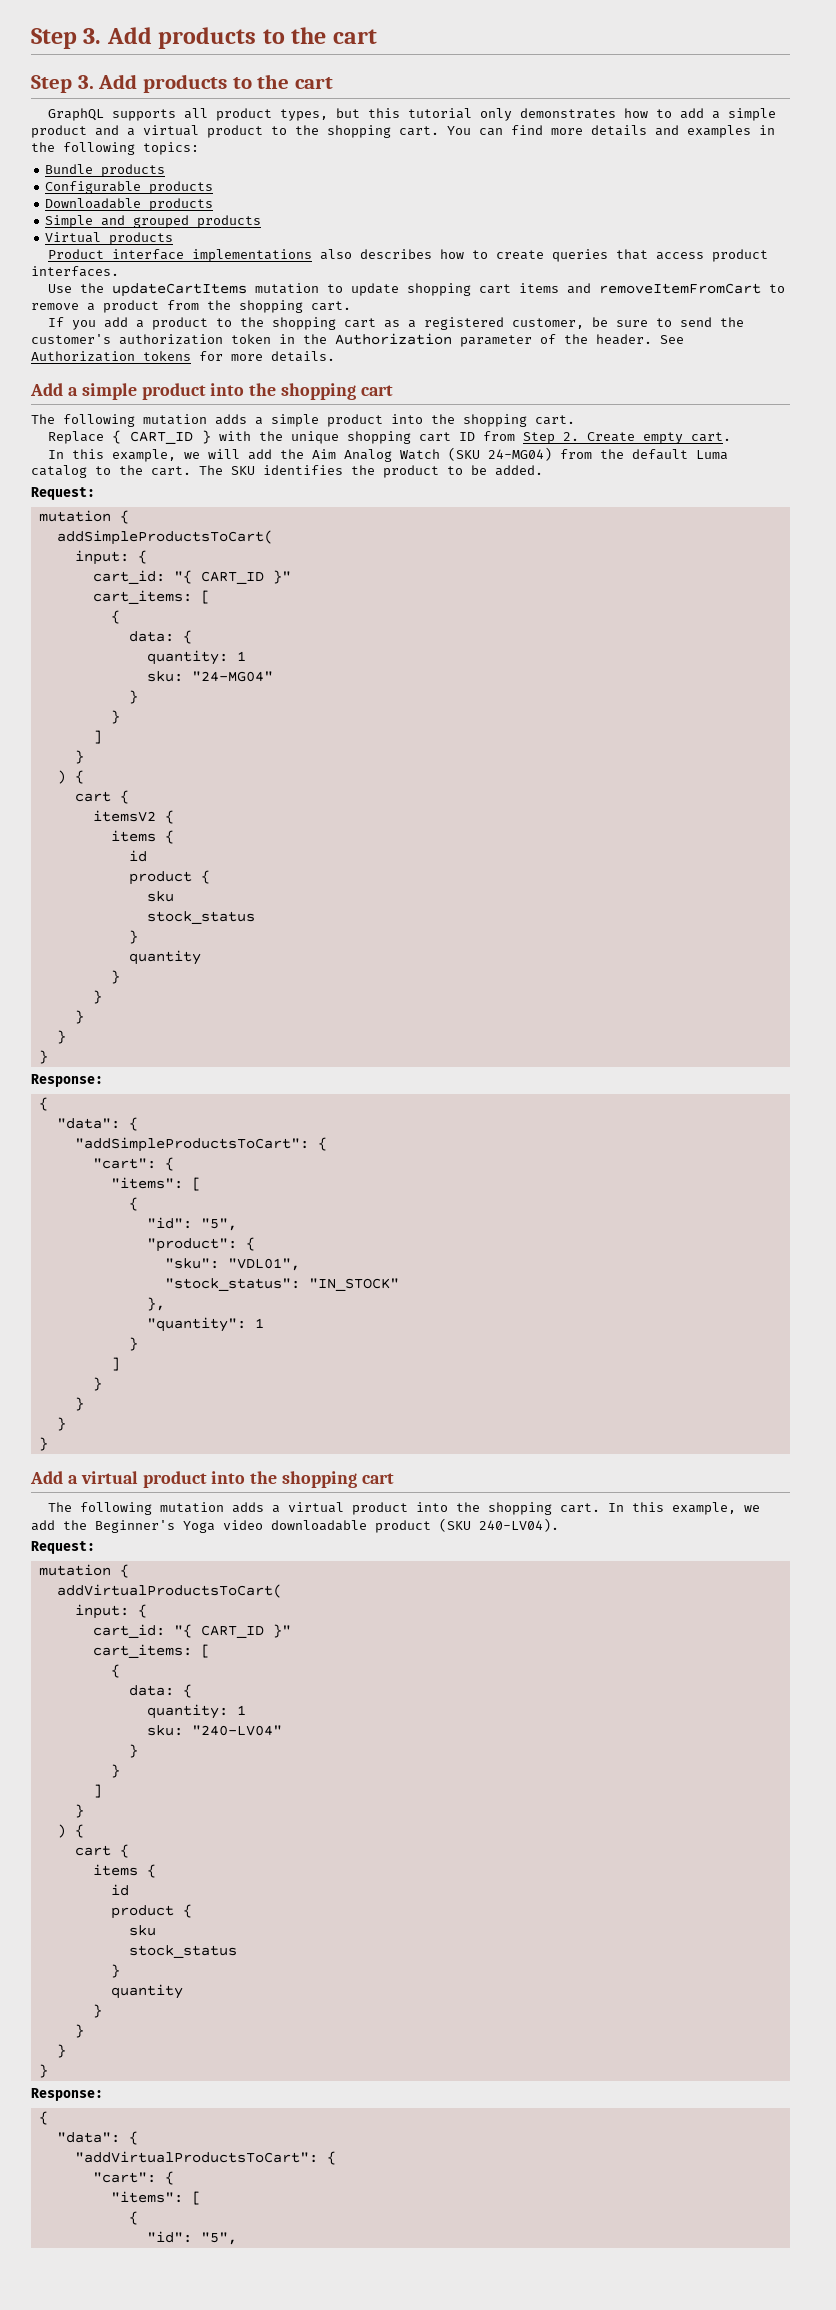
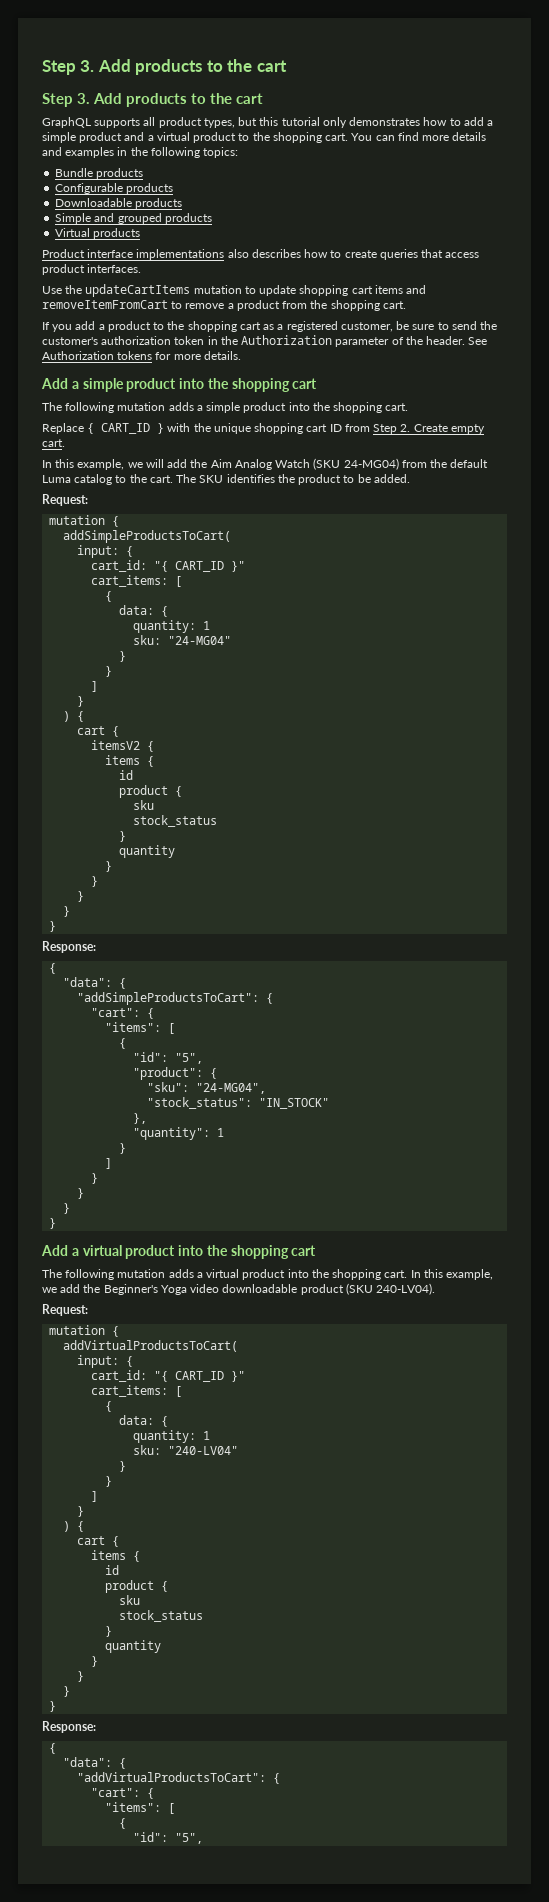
[227,1258,300,1271] "VDL01", -> [196,1083,267,1094] "24-MG04",

